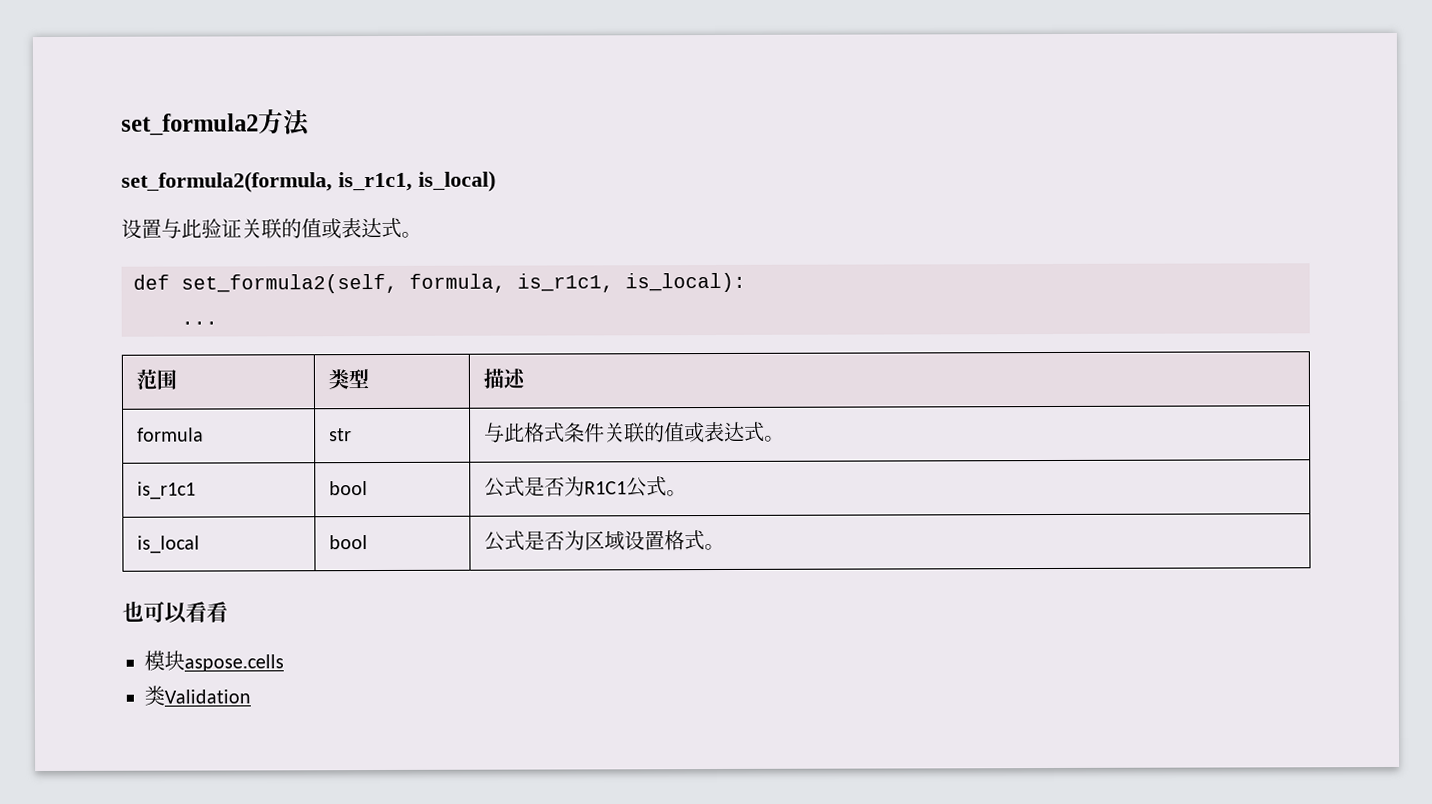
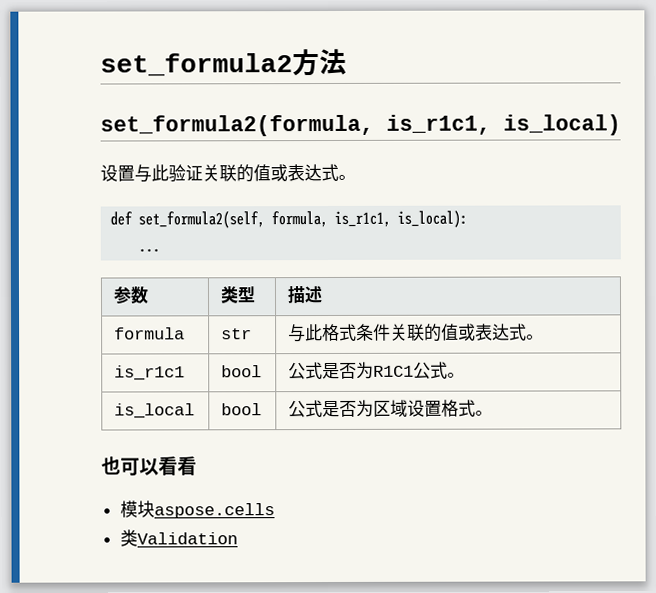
[135,368,177,390] 范围 -> [113,286,150,304] 参数

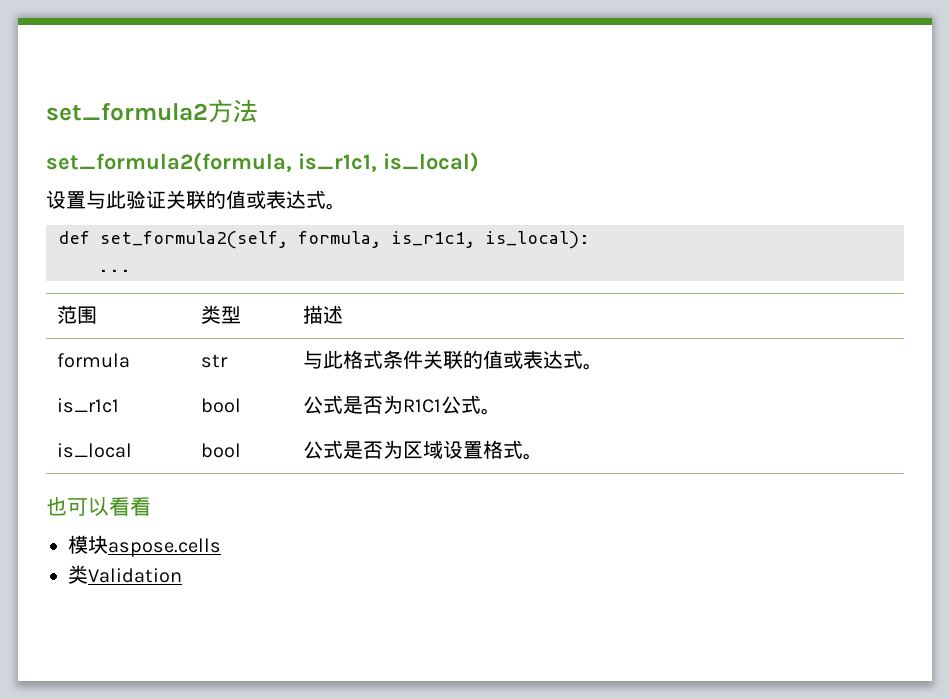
[113,286,150,304] 参数 -> [56,305,97,324] 范围

